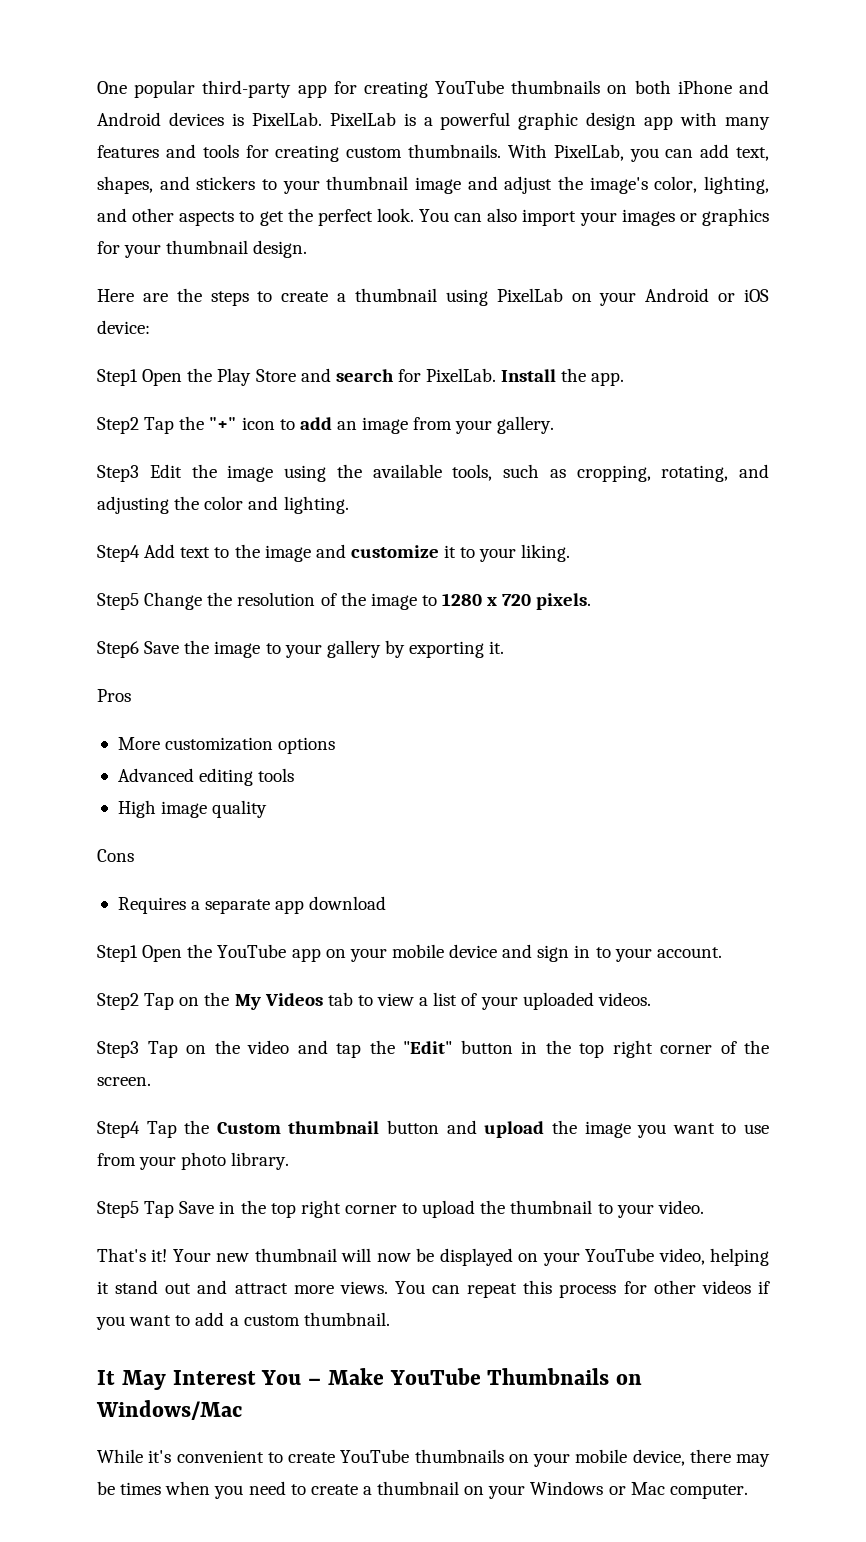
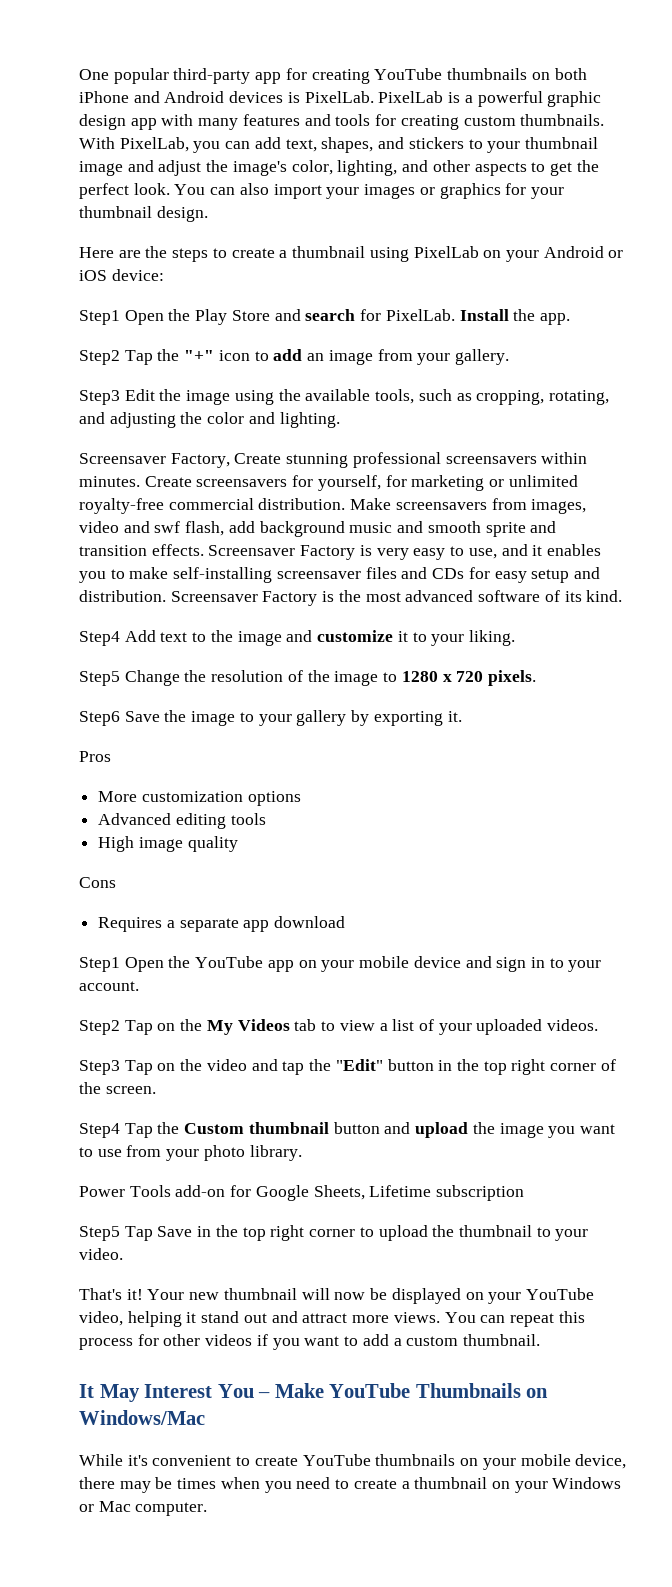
(349, 505) none -> [79,452,588,468] [79,475,578,491] [79,498,587,514] [79,521,557,537] [79,544,601,560] [79,567,600,583] [79,590,623,606] // Screensaver Factory, Create stunning professional screensavers within minutes. Create screensavers for yourself, for marketing or unlimited royalty-free commercial distribution. Make screensavers from images, video and swf flash, add background music and smooth sprite and transition effects. Screensaver Factory is very easy to use, and it enables you to make self-installing screensaver files and CDs for easy setup and distribution. Screensaver Factory is the most advanced software of its kind.
(290, 1161) none -> [79,1185,525,1201] // Power Tools add-on for Google Sheets, Lifetime subscription

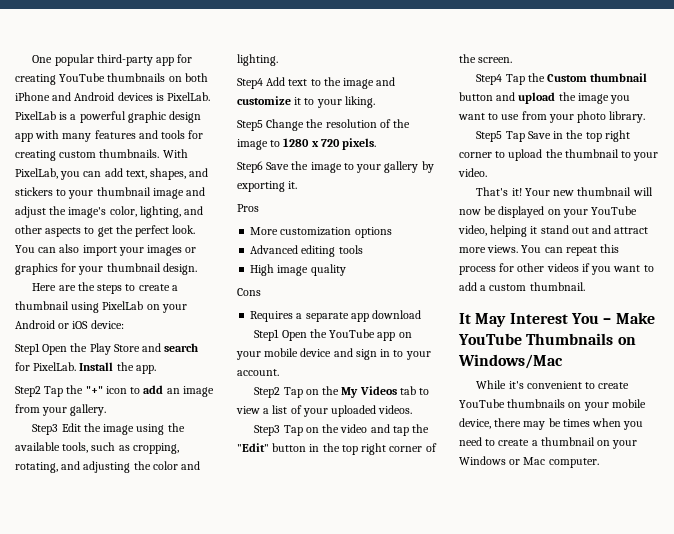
[79,452,588,468] [79,475,578,491] [79,498,587,514] [79,521,557,537] [79,544,601,560] [79,567,600,583] [79,590,623,606] // Screensaver Factory, Create stunning professional screensavers within minutes. Create screensavers for yourself, for marketing or unlimited royalty-free commercial distribution. Make screensavers from images, video and swf flash, add background music and smooth sprite and transition effects. Screensaver Factory is very easy to use, and it enables you to make self-installing screensaver files and CDs for easy setup and distribution. Screensaver Factory is the most advanced software of its kind. -> (278, 60) none
[79,1185,525,1201] // Power Tools add-on for Google Sheets, Lifetime subscription -> (646, 117) none

